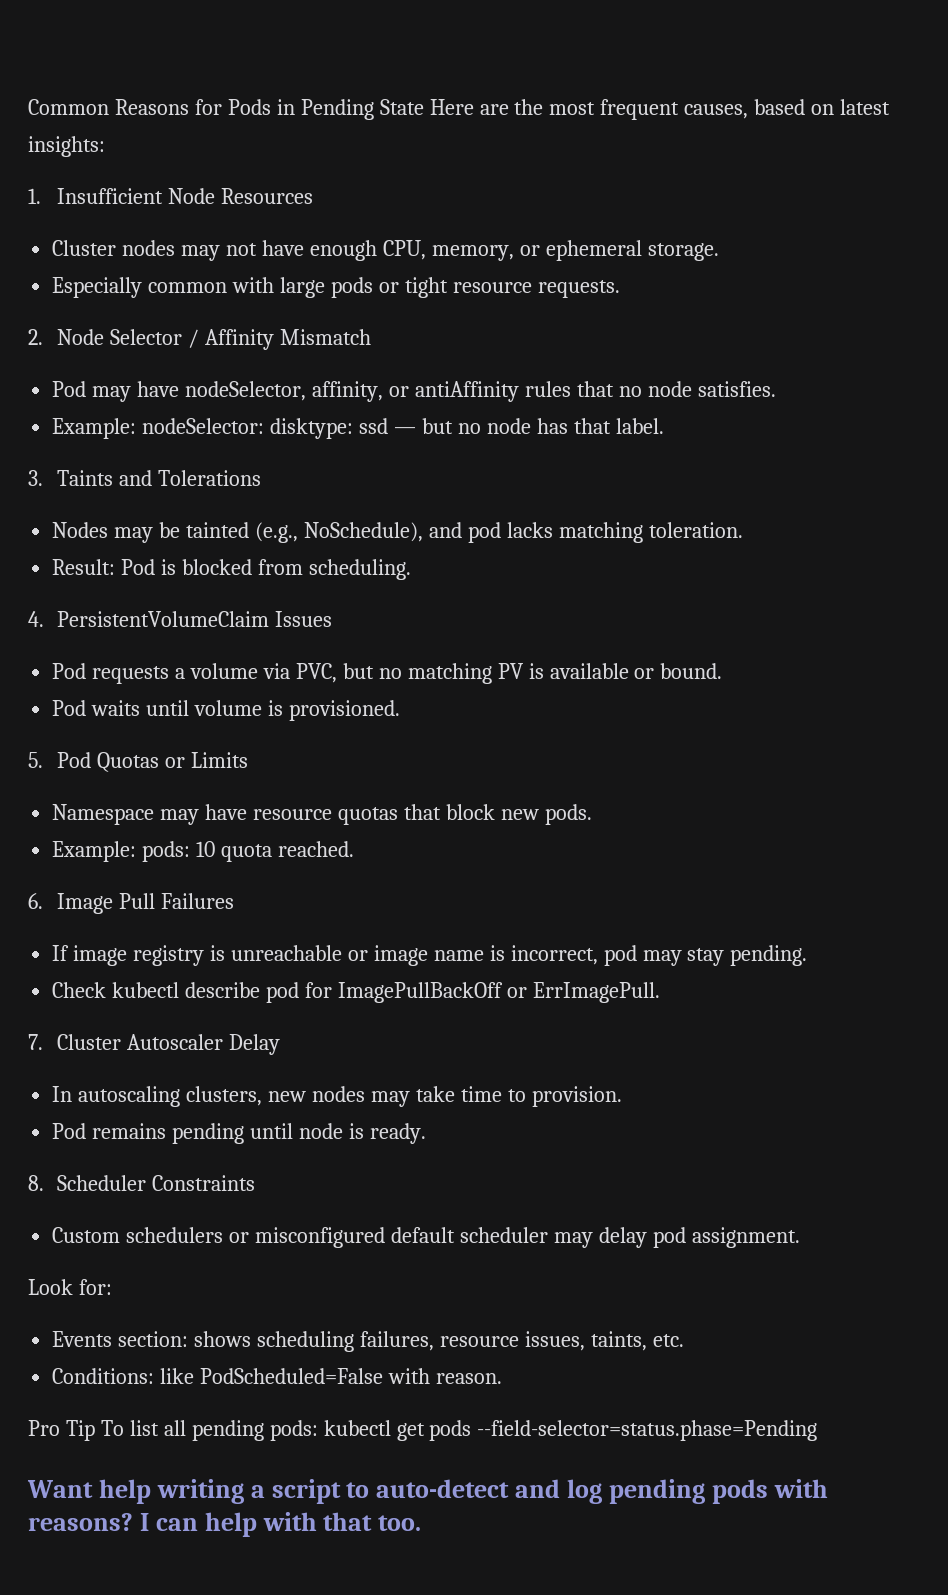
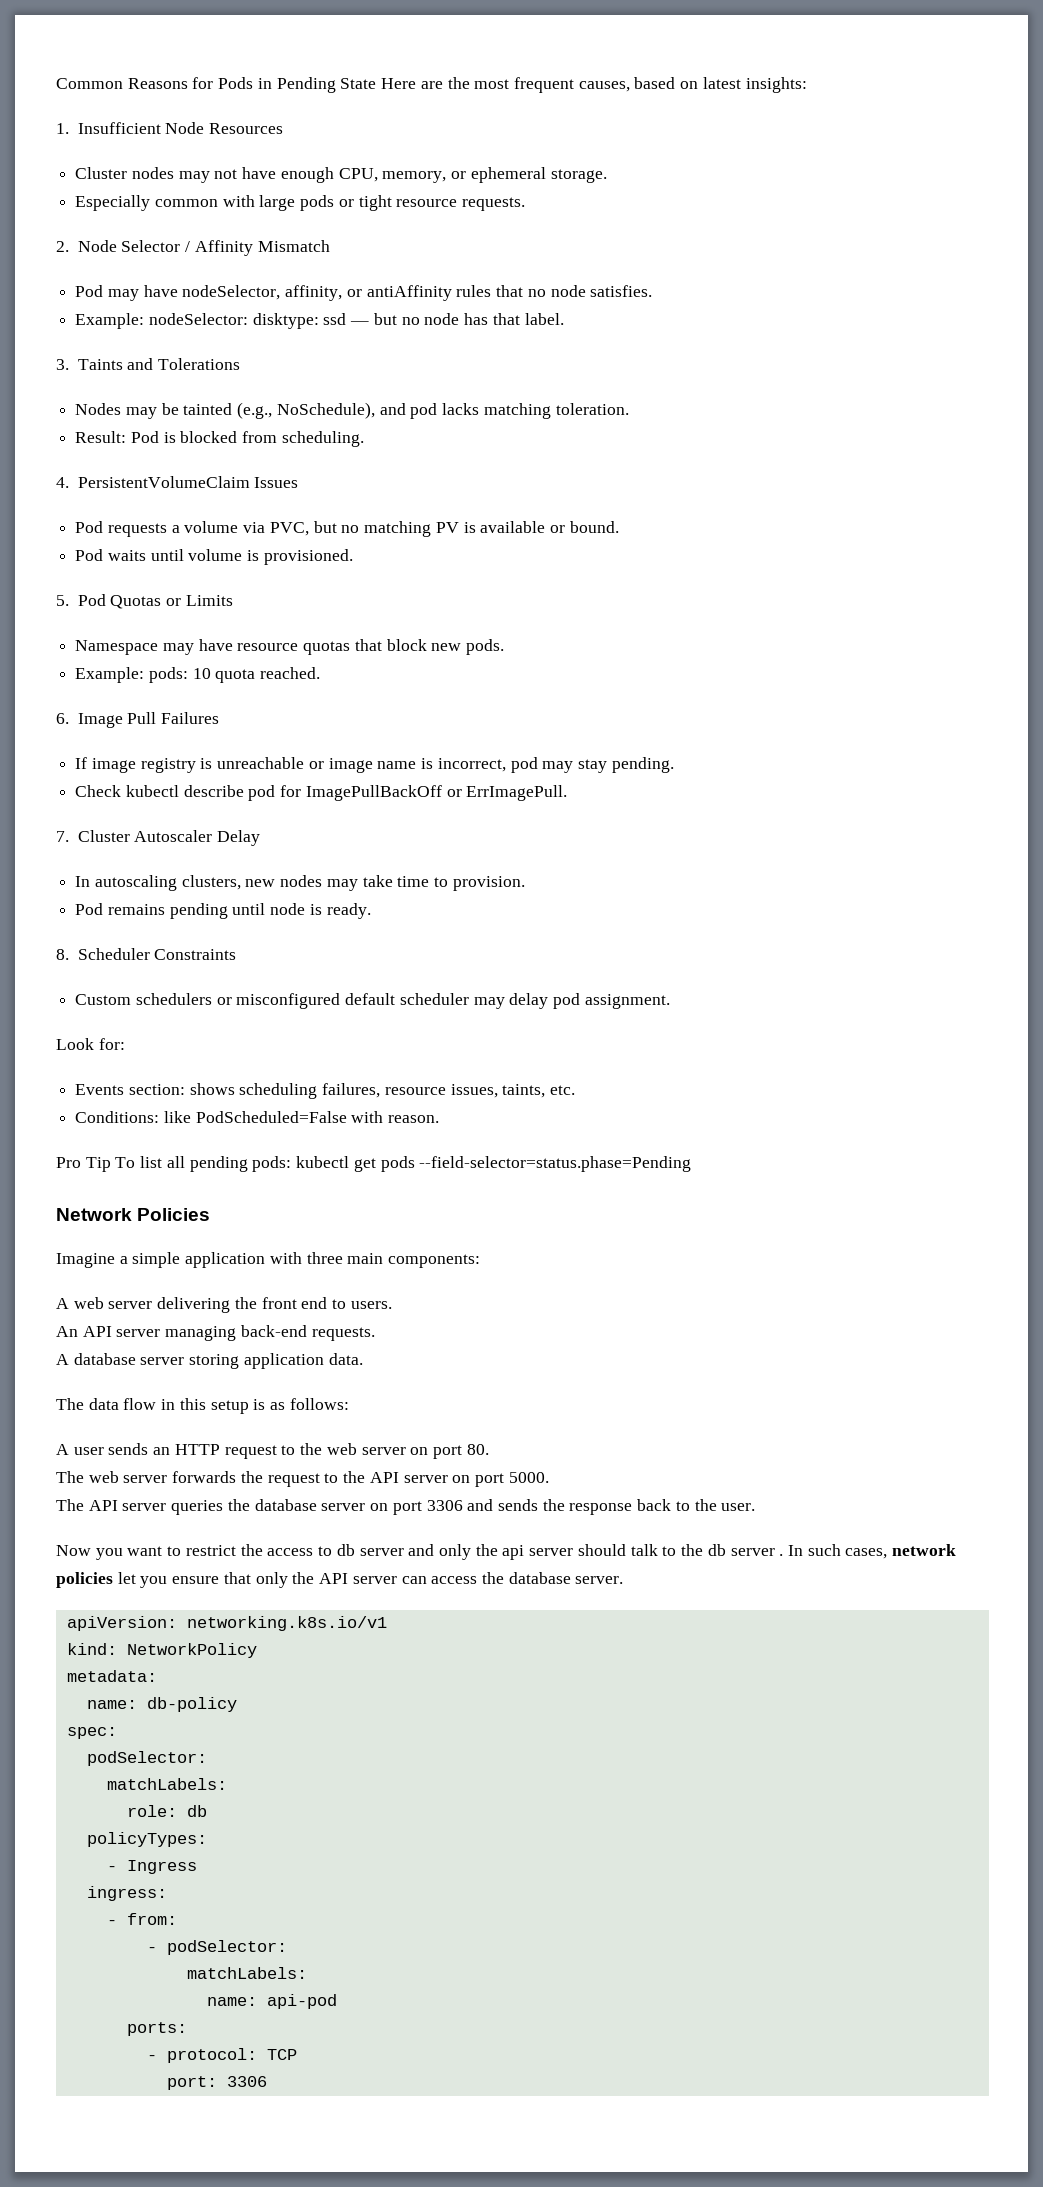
[27,1479,828,1504] [28,1512,422,1537] Want help writing a script to auto-detect and log pending pods with reasons? I can help with that too. -> [56,1208,211,1221] [56,1252,481,1268] [56,1297,392,1313] [56,1325,375,1341] [56,1353,363,1369] [56,1398,349,1414] [56,1443,489,1459] [56,1471,549,1487] [56,1499,756,1515] [56,1544,957,1560] [56,1572,624,1588] [66,1616,387,1631] [66,1643,257,1658] [66,1670,157,1682] [86,1697,237,1712] [66,1727,117,1739] [86,1751,207,1766] [106,1778,227,1790] [126,1805,207,1817] [86,1832,207,1847] [106,1860,197,1874] [86,1886,167,1901] [106,1913,177,1925] [146,1940,287,1955] [186,1967,307,1979] [206,1994,337,2009] [126,2022,187,2036] [146,2048,297,2063] [166,2076,267,2090] Network Policies // Imagine a simple application with three main components: // A web server delivering the front end to users. // An API server managing back-end requests. // A database server storing application data. // The data flow in this setup is as follows: // A user sends an HTTP request to the web server on port 80. // The web server forwards the request to the API server on port 5000. // The API server queries the database server on port 3306 and sends the response back to the user. // Now you want to restrict the access to db server and only the api server should talk to the db server . In such cases, network policies let you ensure that only the API server can access the database server. // apiVersion: networking.k8s.io/v1 // kind: NetworkPolicy // metadata: // name: db-policy // spec: // podSelector: // matchLabels: // role: db // policyTypes: // - Ingress // ingress: // - from: // - podSelector: // matchLabels: // name: api-pod // ports: // - protocol: TCP // port: 3306

